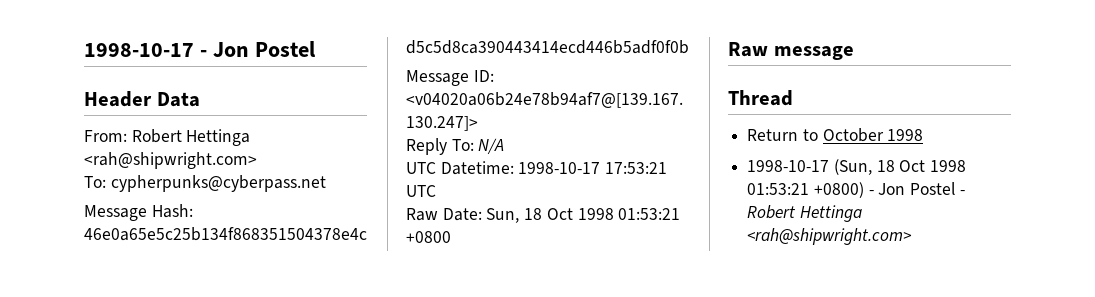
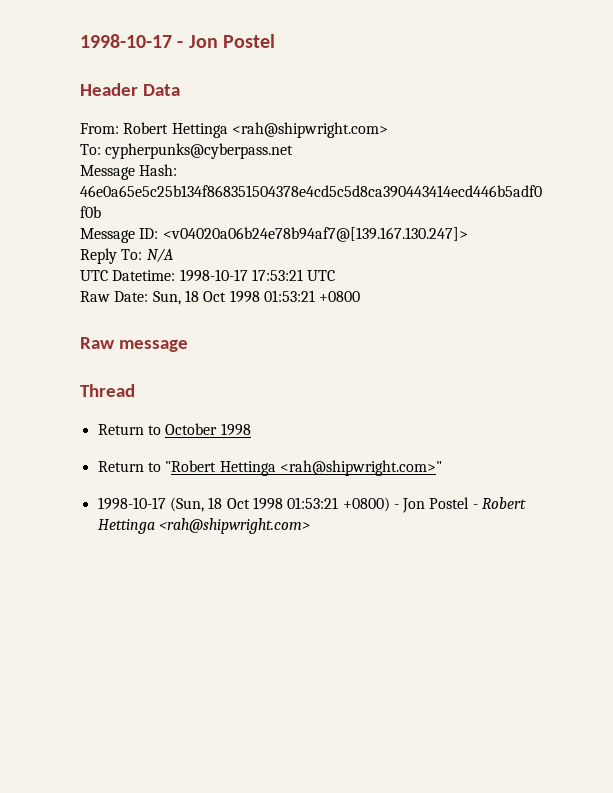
(924, 135) none -> [97,460,442,476] // Return to "Robert Hettinga <rah@shipwright.com>"

